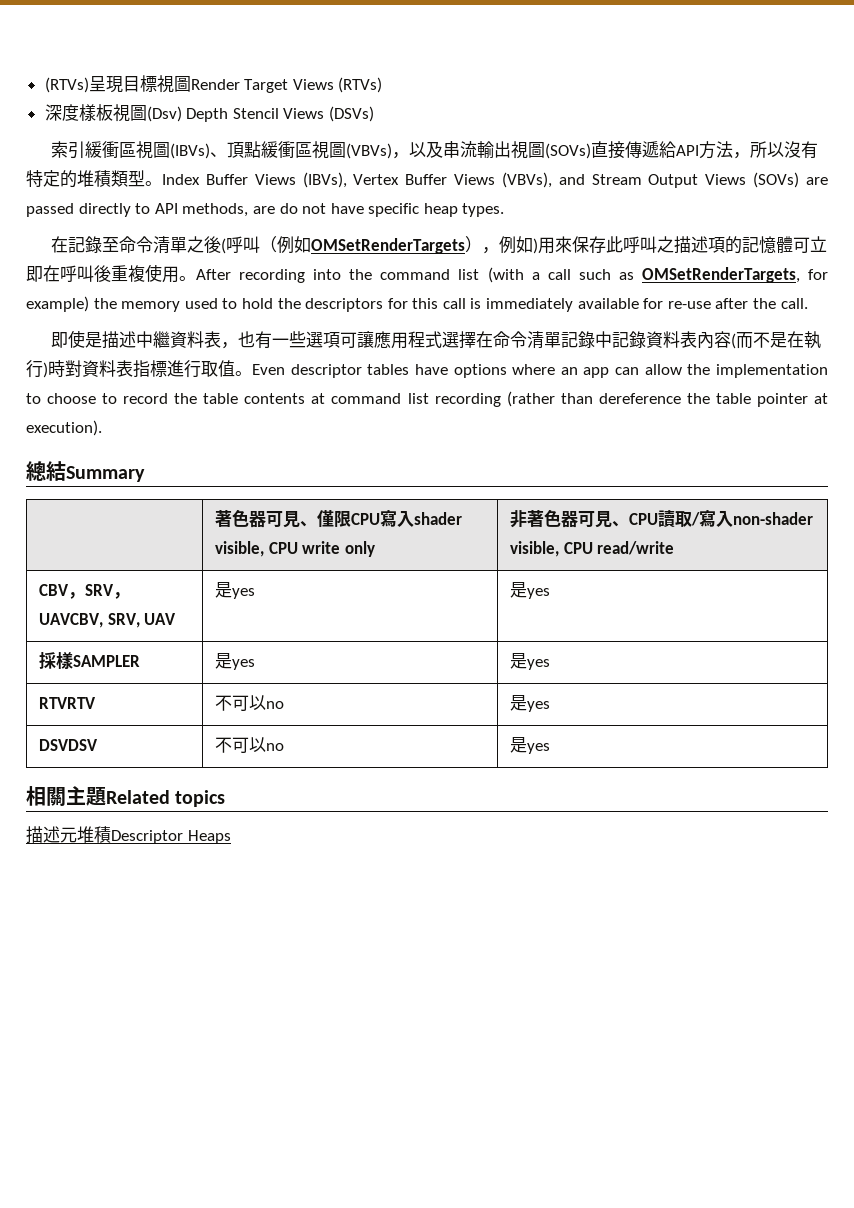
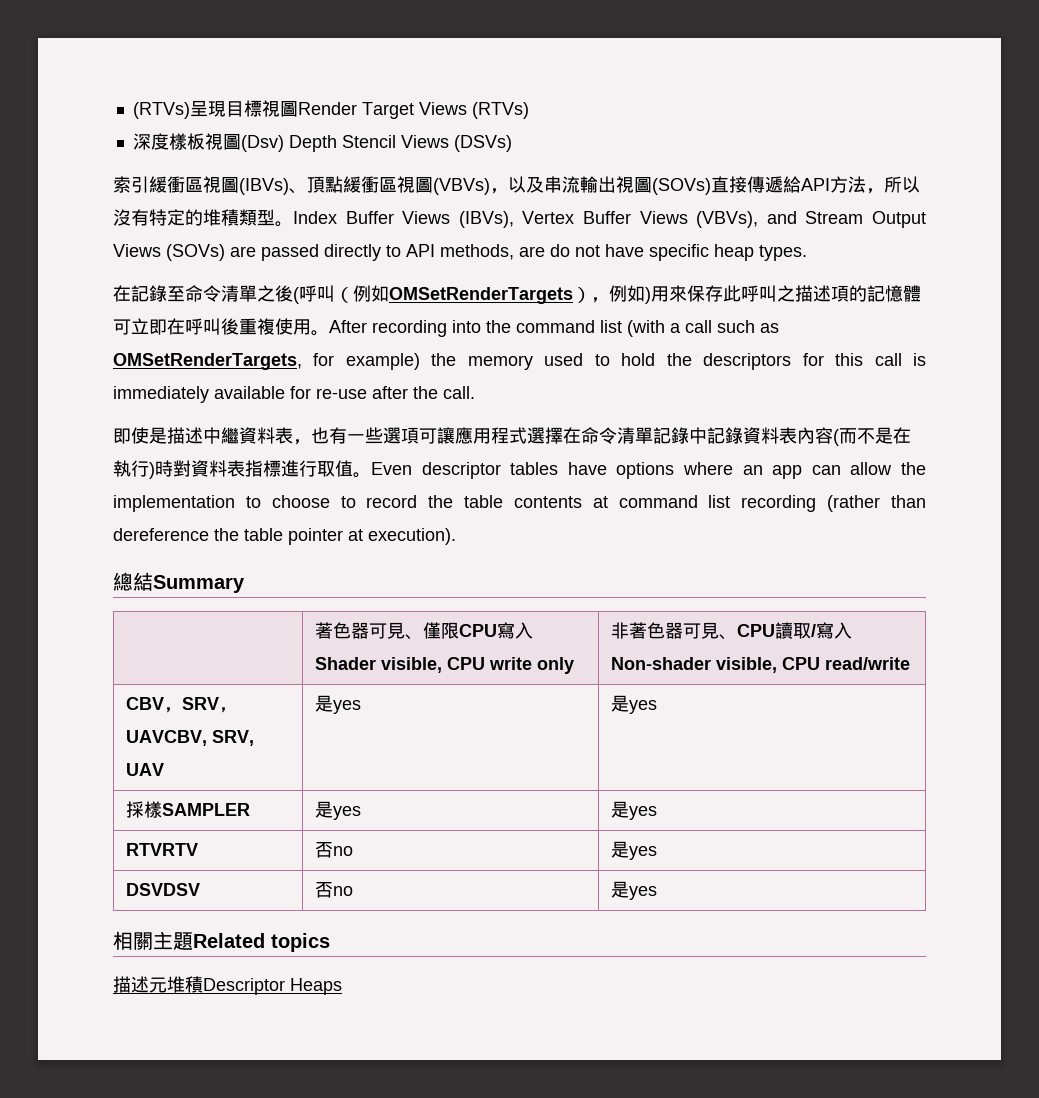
[414,512,463,525] shader -> [315,657,377,670] Shader
[733,512,814,525] non-shader -> [611,657,712,670] Non-shader
[215,695,267,711] 不可以 -> [315,842,334,858] 否
[215,737,267,753] 不可以 -> [315,882,334,898] 否

